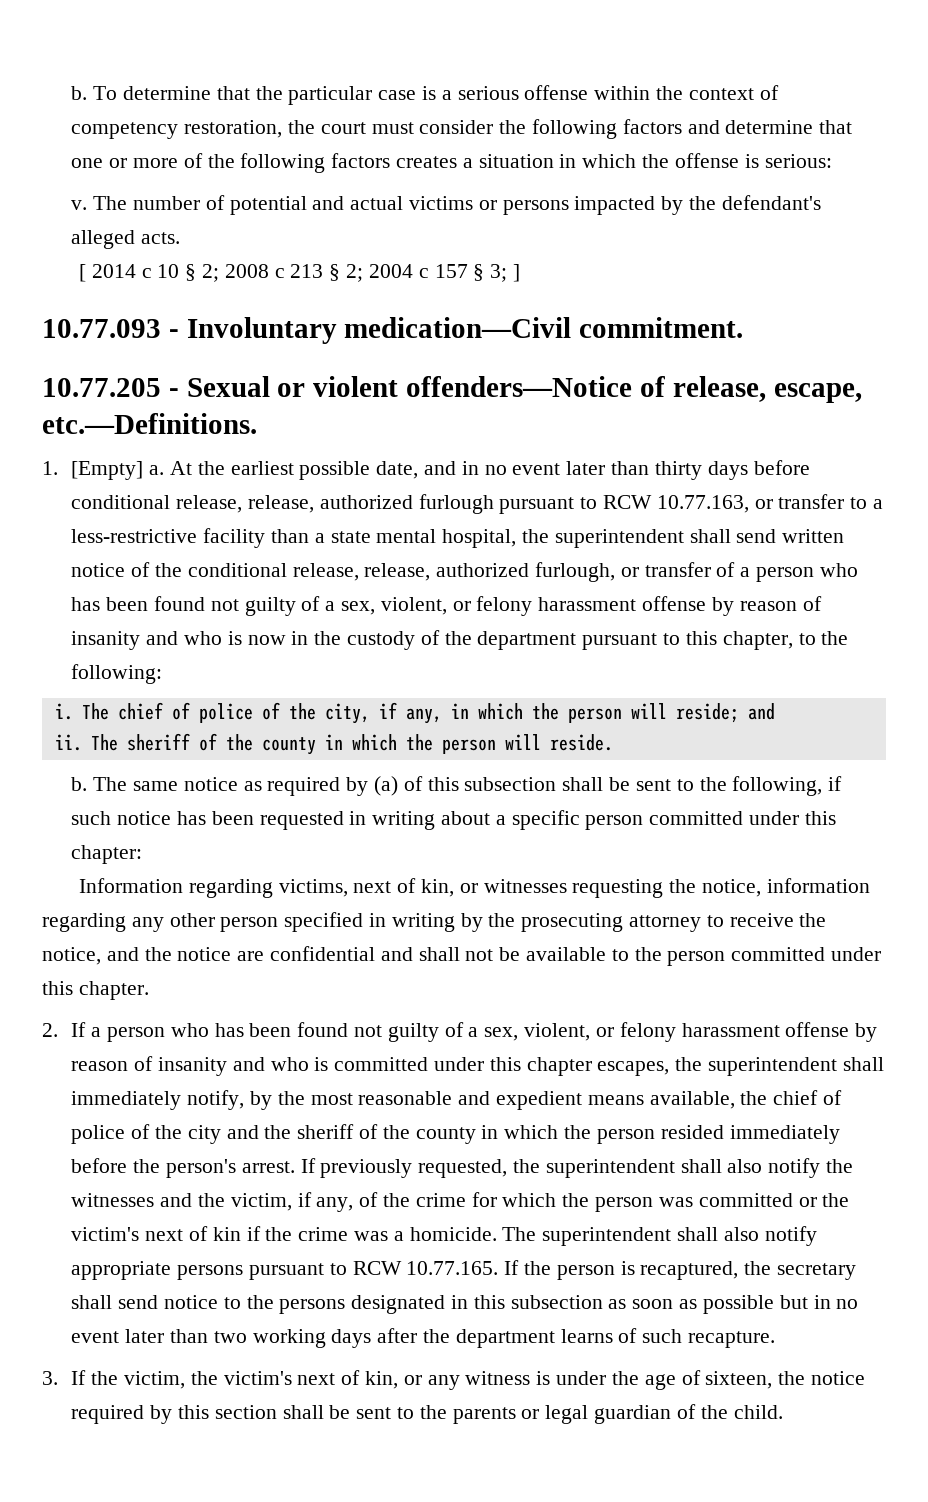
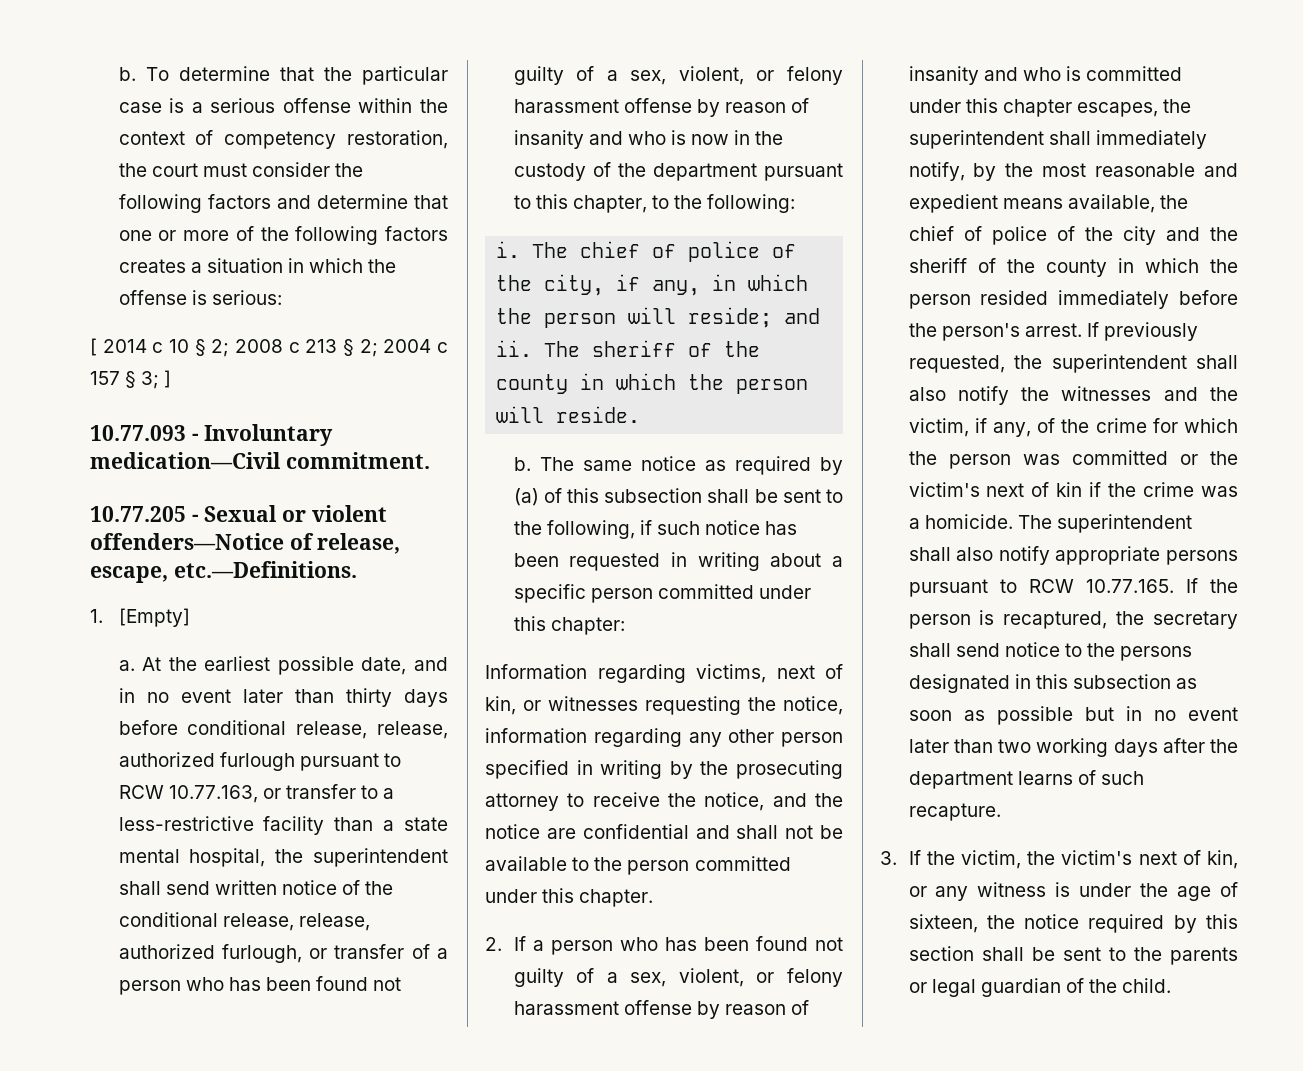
[71,195,821,215] [71,230,181,249] // v. The number of potential and actual victims or persons impacted by the defendant's alleged acts. -> (282, 297) none
(144, 470) none -> (190, 617) //

